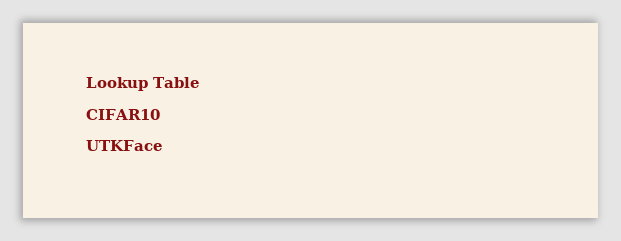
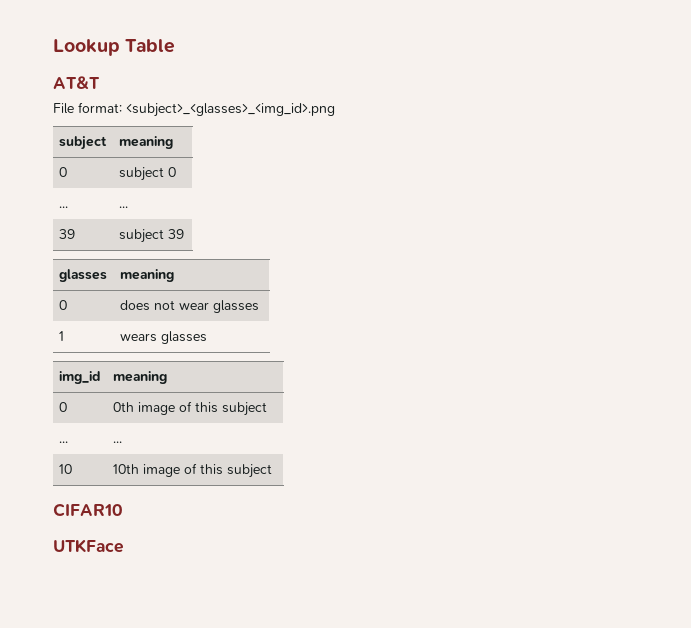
(200, 82) none -> [53,76,100,89] [53,102,335,117] [59,136,108,150] [119,136,174,149] [59,167,68,177] [119,167,177,181] [59,206,69,208] [119,206,129,208] [59,229,76,239] [119,229,185,243] [59,269,108,282] [120,269,175,282] [59,300,68,310] [120,300,260,313] [59,331,65,341] [120,331,208,344] [59,371,101,384] [113,371,168,384] [59,402,68,412] [113,401,268,416] [59,441,69,443] [113,441,123,443] [59,464,73,474] [113,463,273,478] // AT&T // File format: <subject>_<glasses>_<img_id>.png // subject | meaning // 0 | subject 0 // ... | ... // 39 | subject 39 // glasses | meaning // 0 | does not wear glasses // 1 | wears glasses // img_id | meaning // 0 | 0th image of this subject // ... | ... // 10 | 10th image of this subject

